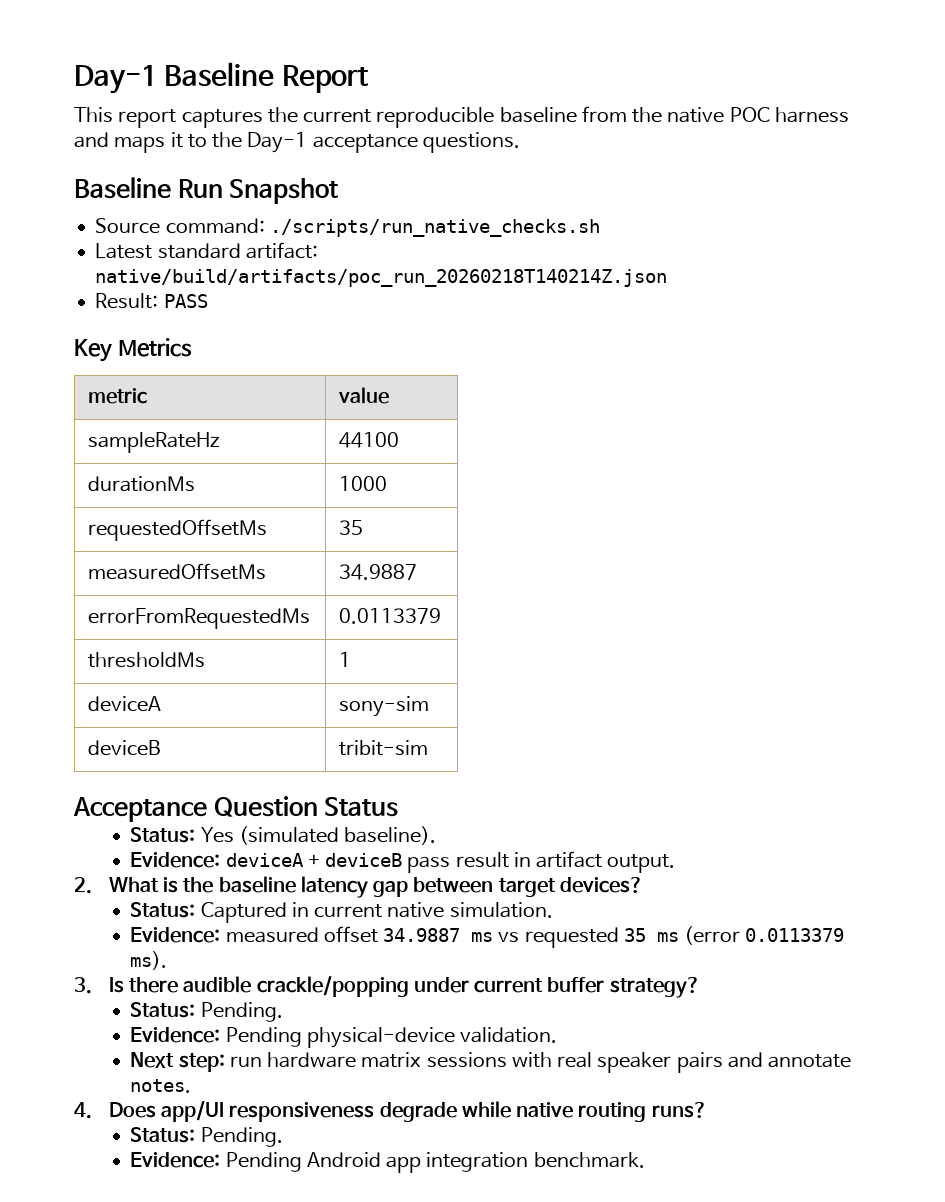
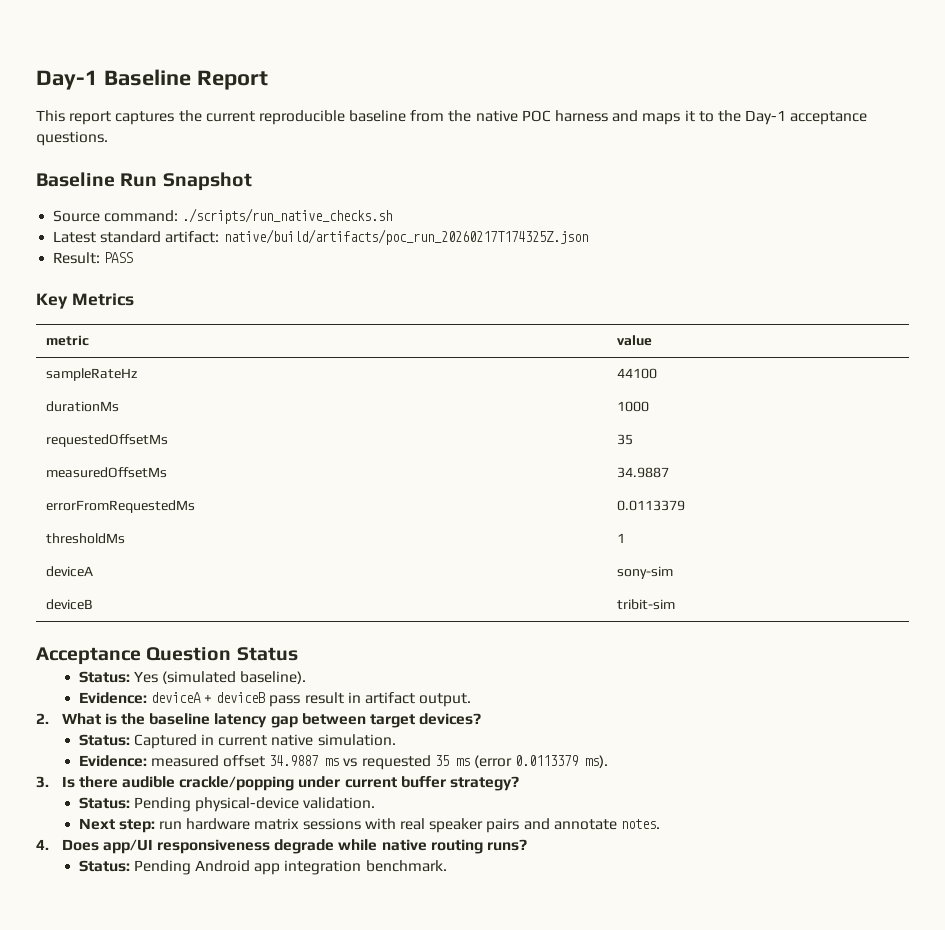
[95,269,668,287] native/build/artifacts/poc_run_20260218T140214Z.json -> [223,229,588,245] native/build/artifacts/poc_run_20260217T174325Z.json
[200,1002,283,1022] [130,1027,221,1043] Pending. // Evidence: -> (130, 803) none
[200,1127,283,1147] [130,1152,221,1168] Pending. // Evidence: -> (130, 866) none

